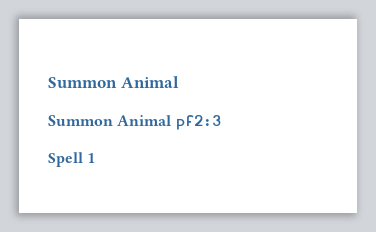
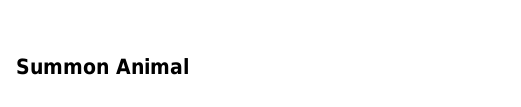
[48,76,179,88] [48,115,221,130] [48,152,96,167] Summon Animal // Summon Animal pf2:3 // Spell 1 -> [16,58,189,75] Summon Animal

